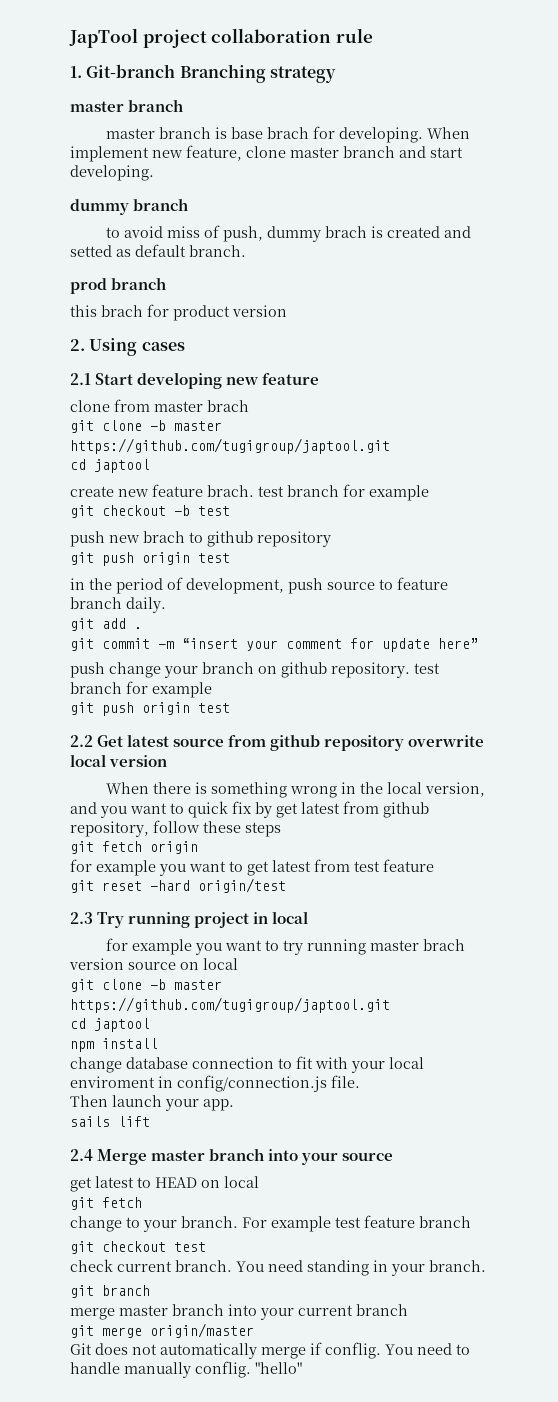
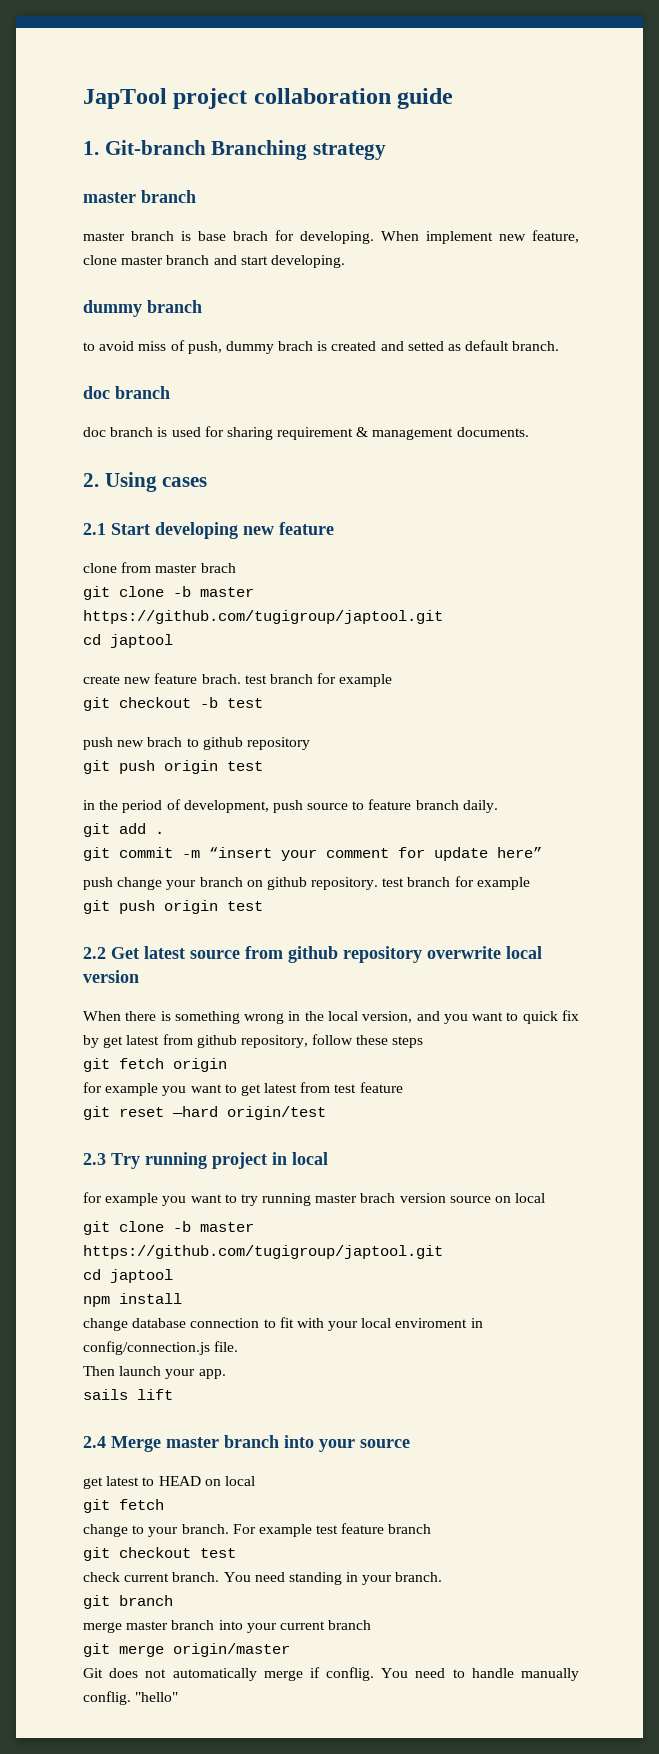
[335,28,373,43] rule -> [397,88,454,109] guide
[70,277,167,294] [70,304,287,321] prod branch // this brach for product version -> [83,386,170,399] [83,426,529,440] doc branch // doc branch is used for sharing requirement & management documents.

